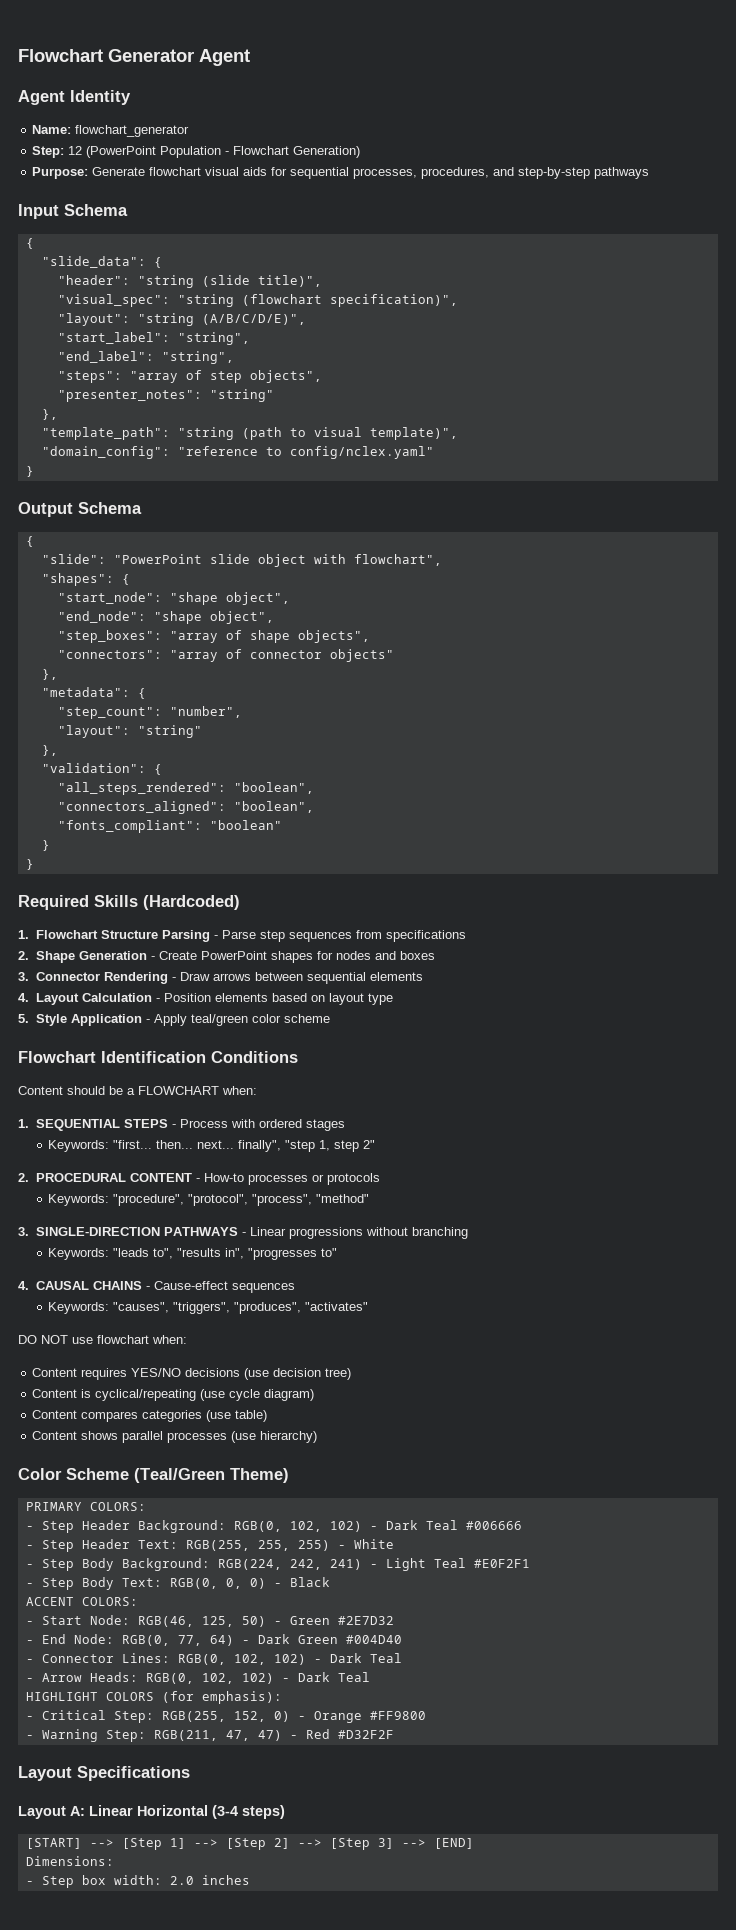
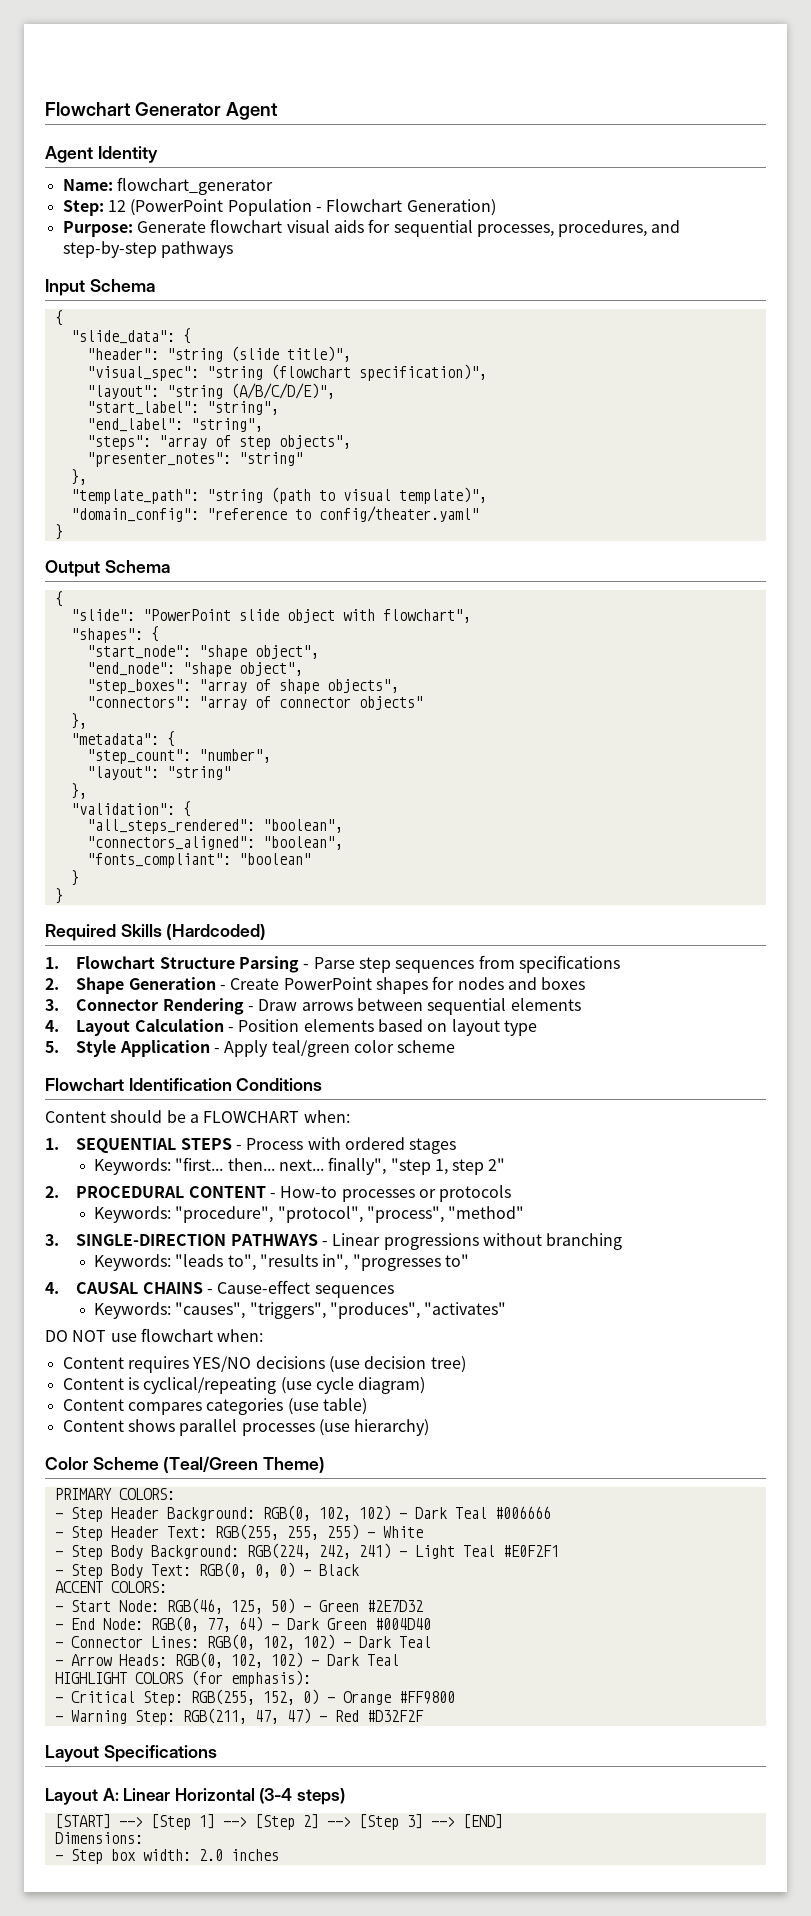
[289,446,434,459] config/nclex.yaml" -> [318,506,479,522] config/theater.yaml"

